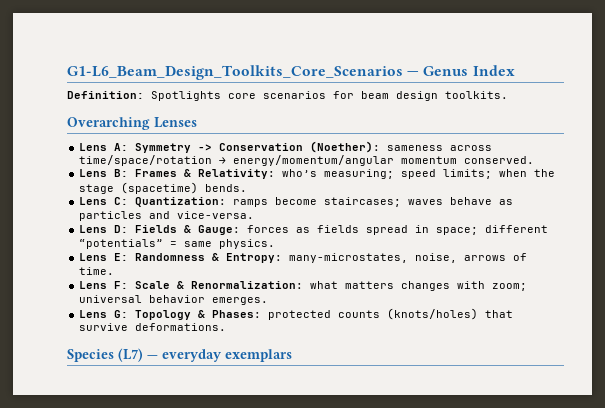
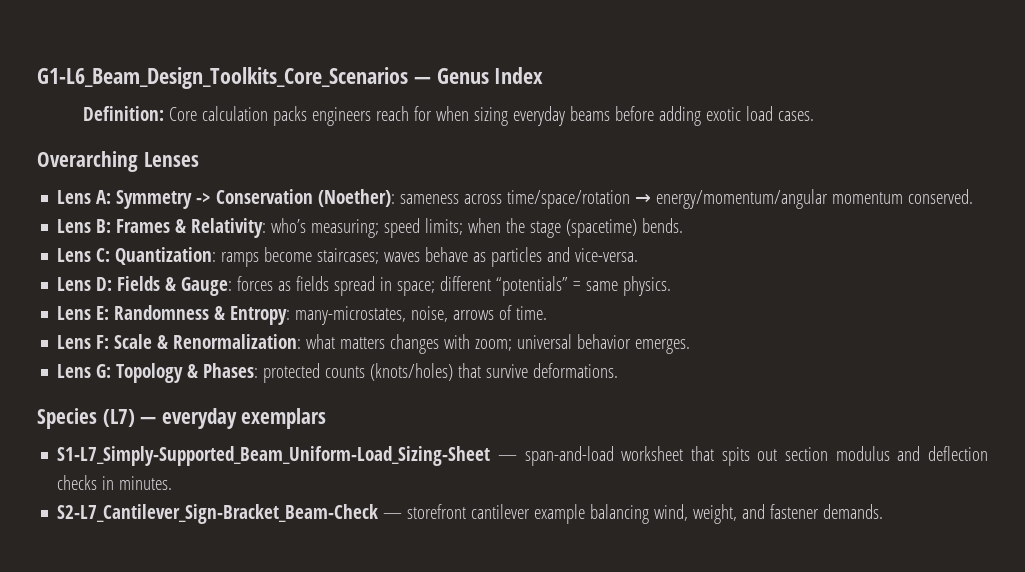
[151,91,508,101] Spotlights core scenarios for beam design toolkits. -> [168,106,814,126] Core calculation packs engineers reach for when sizing everyday beams before adding exotic load cases.
(292, 355) none -> [57,446,988,466] [57,475,173,490] [57,504,884,524] // S1-L7_Simply-Supported_Beam_Uniform-Load_Sizing-Sheet — span-and-load worksheet that spits out section modulus and deflection checks in minutes. // S2-L7_Cantilever_Sign-Bracket_Beam-Check — storefront cantilever example balancing wind, weight, and fastener demands.

